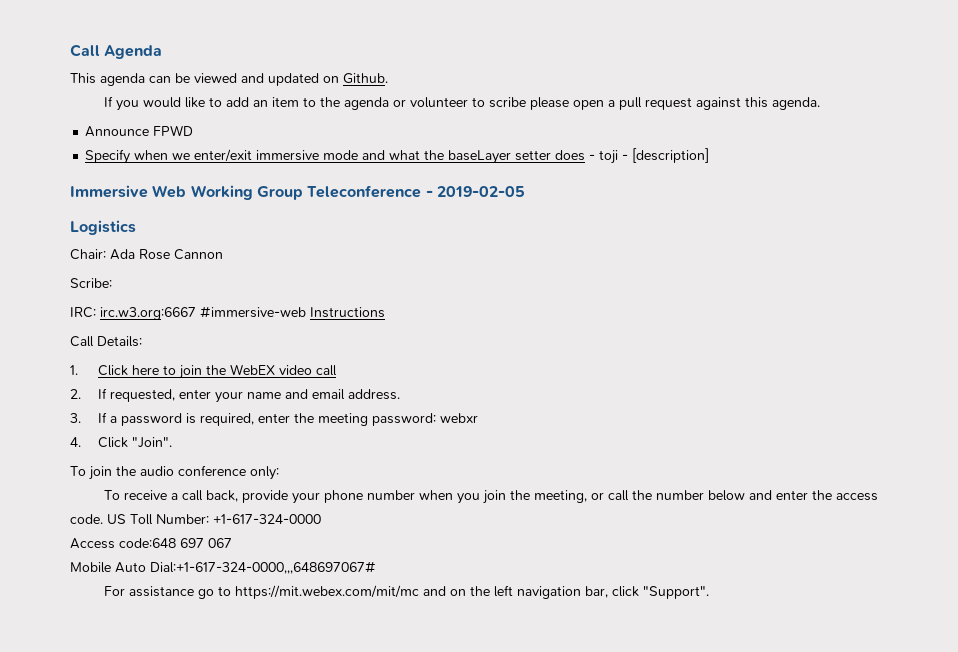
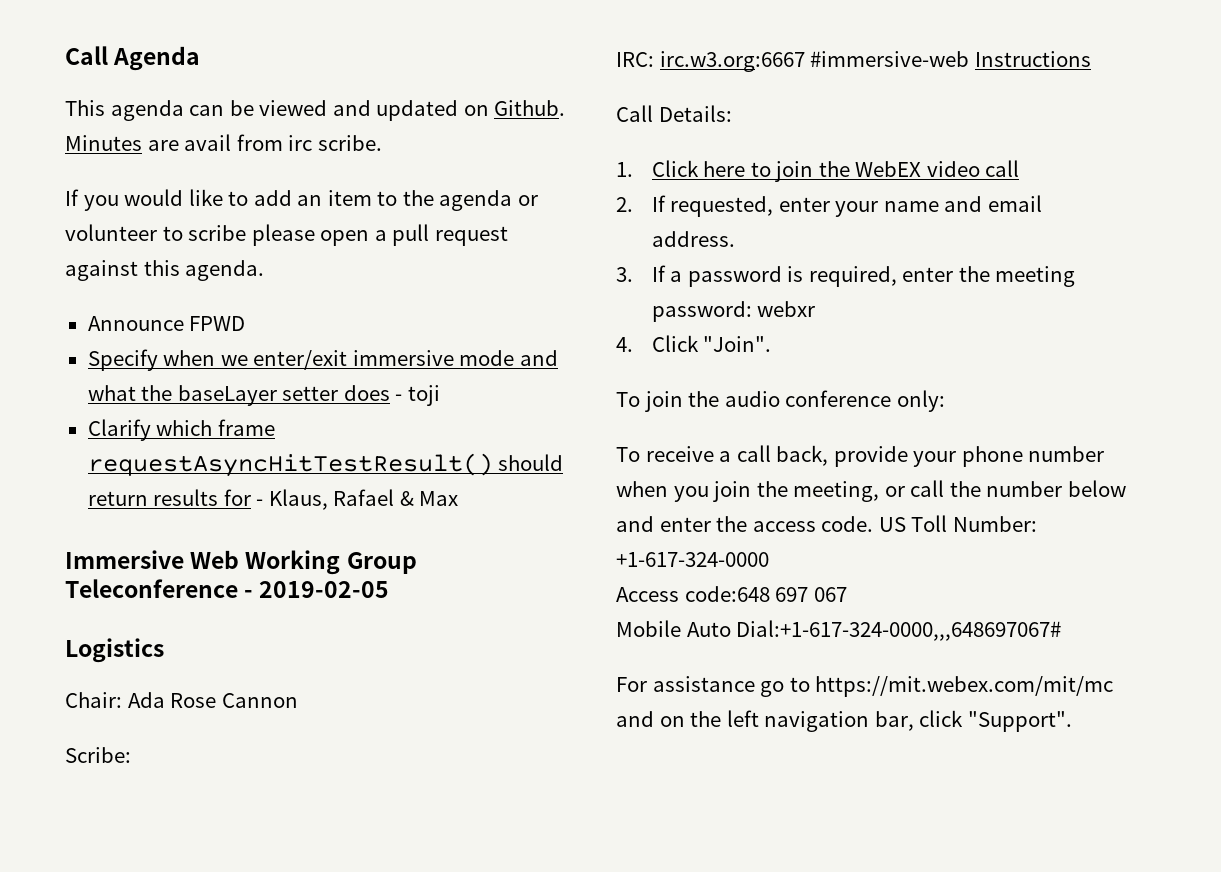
(388, 78) none -> [65,134,382,151] Minutes are avail from irc scribe.
[622,148,710,163] - [description] -> [87,419,275,441] [87,453,564,477] [87,489,459,510] // Clarify which frame requestAsyncHitTestResult() should return results for - Klaus, Rafael & Max

